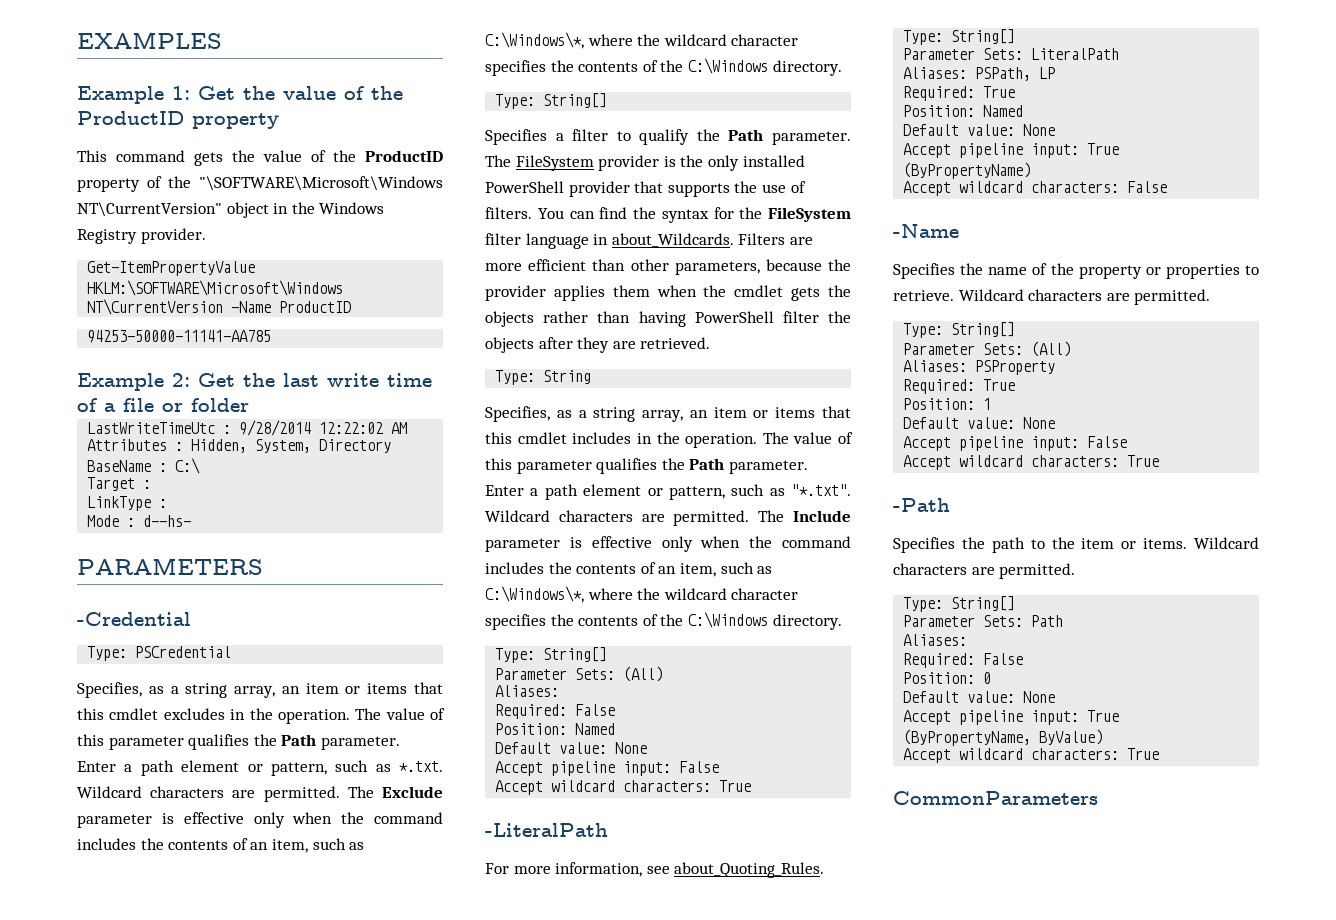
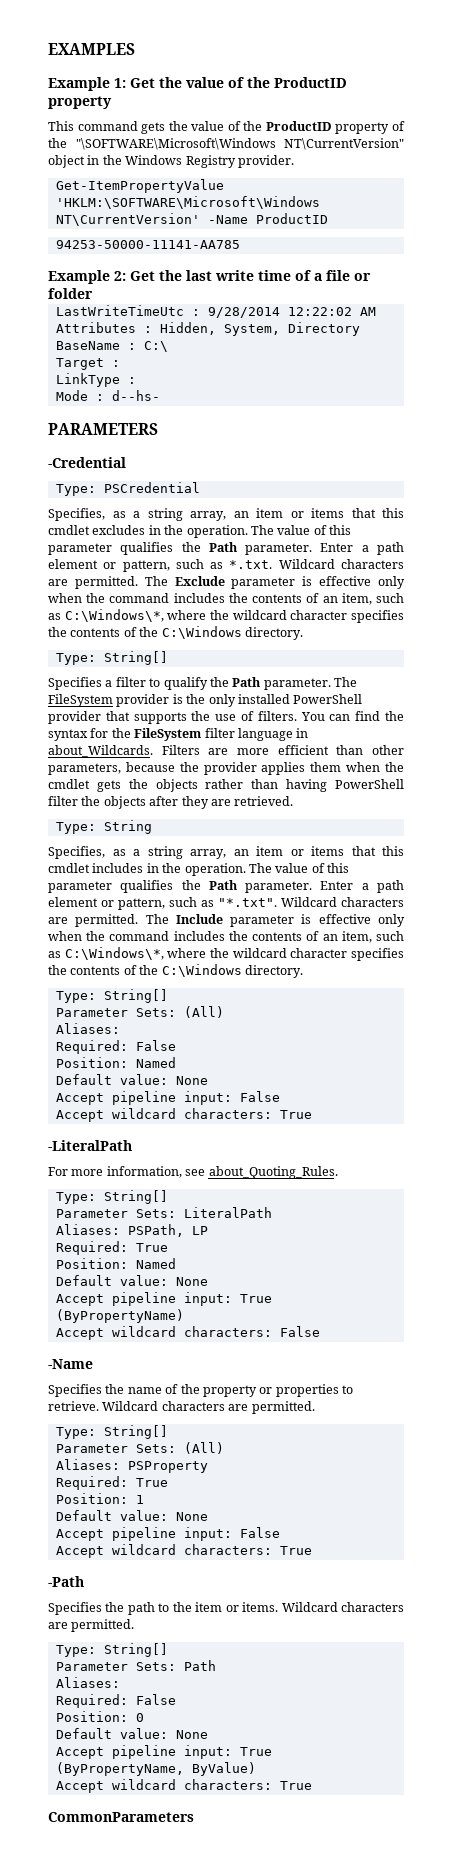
[87,280,344,296] [87,299,224,315] HKLM:\SOFTWARE\Microsoft\Windows NT\CurrentVersion -> [55,196,320,209] [55,213,200,226] 'HKLM:\SOFTWARE\Microsoft\Windows NT\CurrentVersion'

